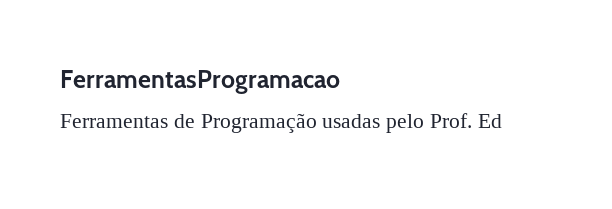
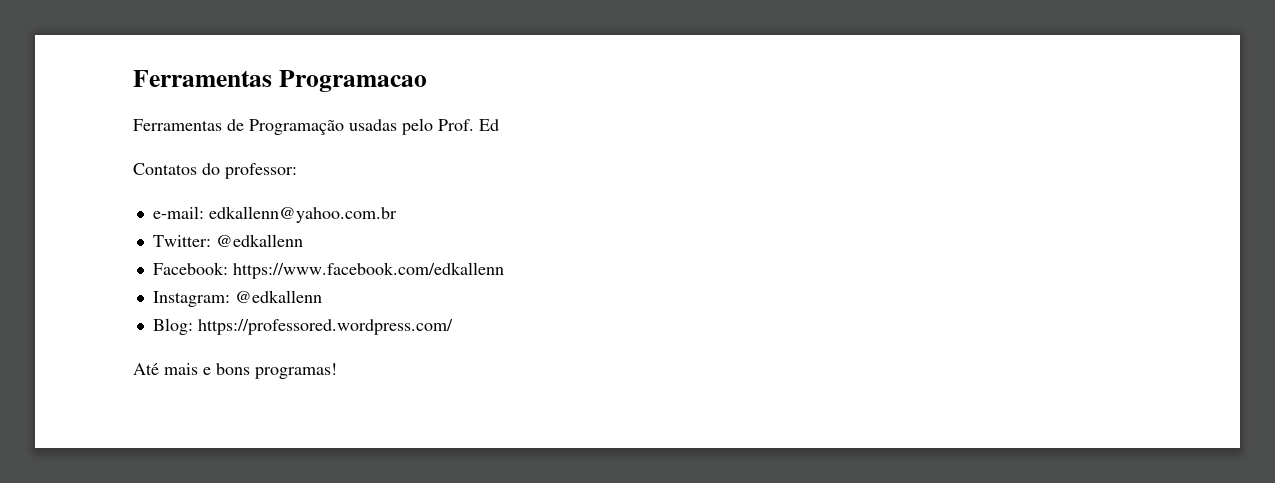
[60,70,340,94] FerramentasProgramacao -> [133,70,427,92] Ferramentas Programacao
(502, 121) none -> [133,163,297,179] [152,206,397,223] [152,234,303,247] [152,262,504,279] [152,290,322,307] [152,318,453,335] [133,363,337,379] // Contatos do professor: // e-mail: edkallenn@yahoo.com.br // Twitter: @edkallenn // Facebook: https://www.facebook.com/edkallenn // Instagram: @edkallenn // Blog: https://professored.wordpress.com/ // Até mais e bons programas!

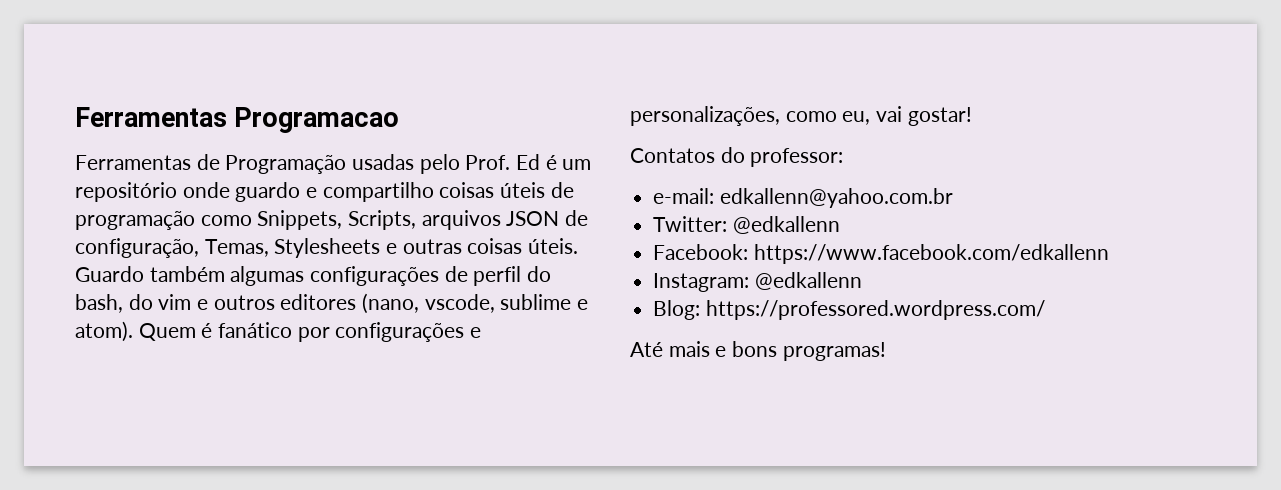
(499, 125) none -> [545,155,592,170] [75,182,574,202] [75,210,589,230] [75,238,579,258] [75,266,552,286] [75,293,589,314] [75,321,482,342] [630,106,972,126] é um repositório onde guardo e compartilho coisas úteis de programação como Snippets, Scripts, arquivos JSON de configuração, Temas, Stylesheets e outras coisas úteis. Guardo também algumas configurações de perfil do bash, do vim e outros editores (nano, vscode, sublime e atom). Quem é fanático por configurações e personalizações, como eu, vai gostar!

